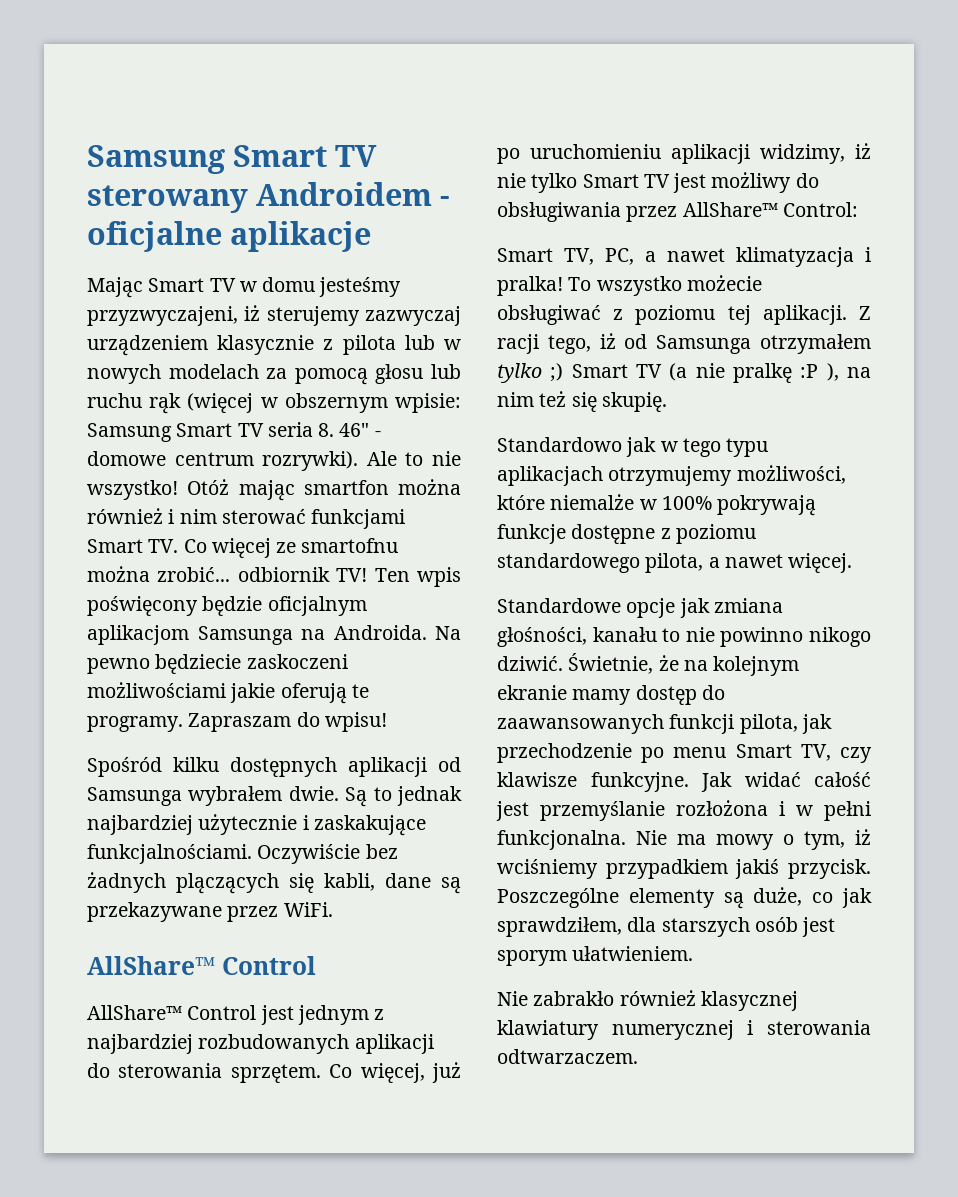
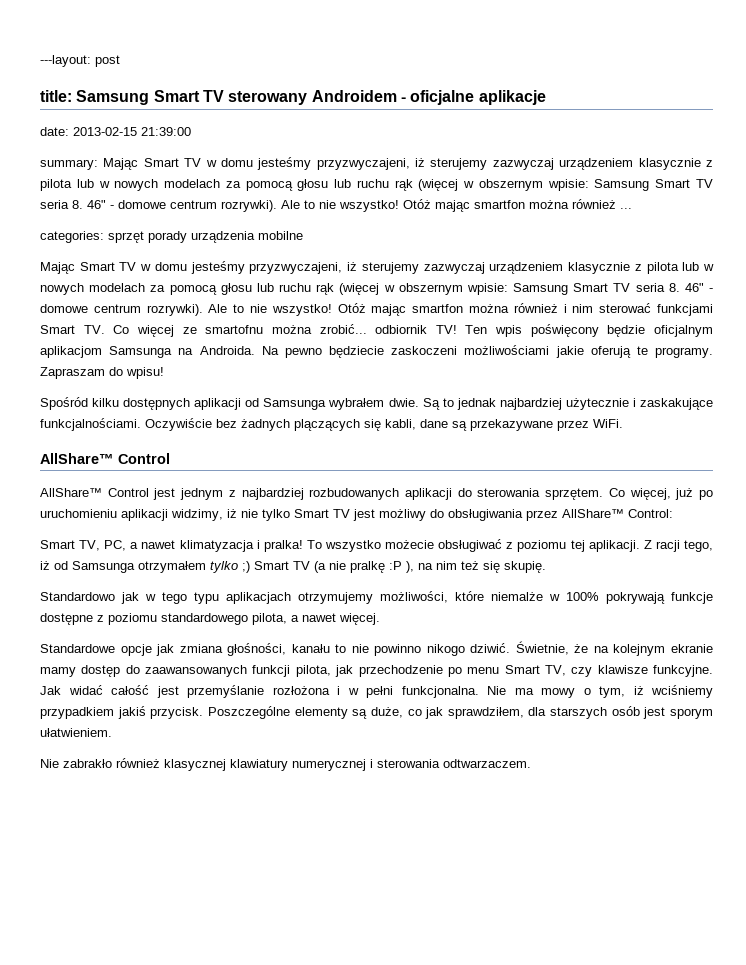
(87, 159) none -> [40,55,120,67] [40,90,72,102] ---layout: post // title:
(372, 236) none -> [40,127,191,136] [40,157,713,170] [40,179,713,191] [40,199,632,212] [40,231,303,243] // date: 2013-02-15 21:39:00 // summary: Mając Smart TV w domu jesteśmy przyzwyczajeni, iż sterujemy zazwyczaj urządzeniem klasycznie z pilota lub w nowych modelach za pomocą głosu lub ruchu rąk (więcej w obszernym wpisie: Samsung Smart TV seria 8. 46" - domowe centrum rozrywki). Ale to nie wszystko! Otóż mając smartfon można również ... // categories: sprzęt porady urządzenia mobilne

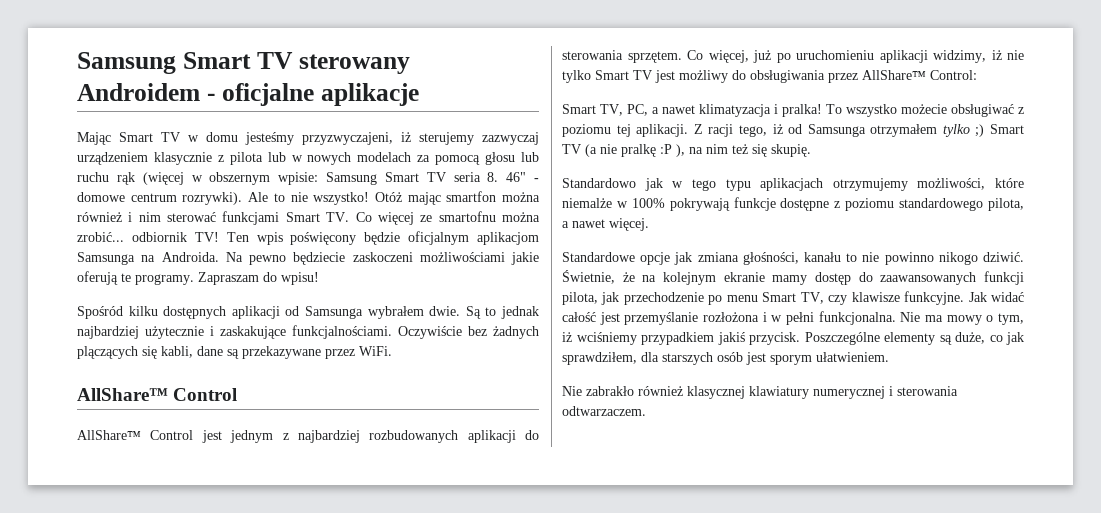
[40,55,120,67] [40,90,72,102] ---layout: post // title: -> (77, 63) none
[40,127,191,136] [40,157,713,170] [40,179,713,191] [40,199,632,212] [40,231,303,243] // date: 2013-02-15 21:39:00 // summary: Mając Smart TV w domu jesteśmy przyzwyczajeni, iż sterujemy zazwyczaj urządzeniem klasycznie z pilota lub w nowych modelach za pomocą głosu lub ruchu rąk (więcej w obszernym wpisie: Samsung Smart TV seria 8. 46" - domowe centrum rozrywki). Ale to nie wszystko! Otóż mając smartfon można również ... // categories: sprzęt porady urządzenia mobilne -> (419, 94) none

